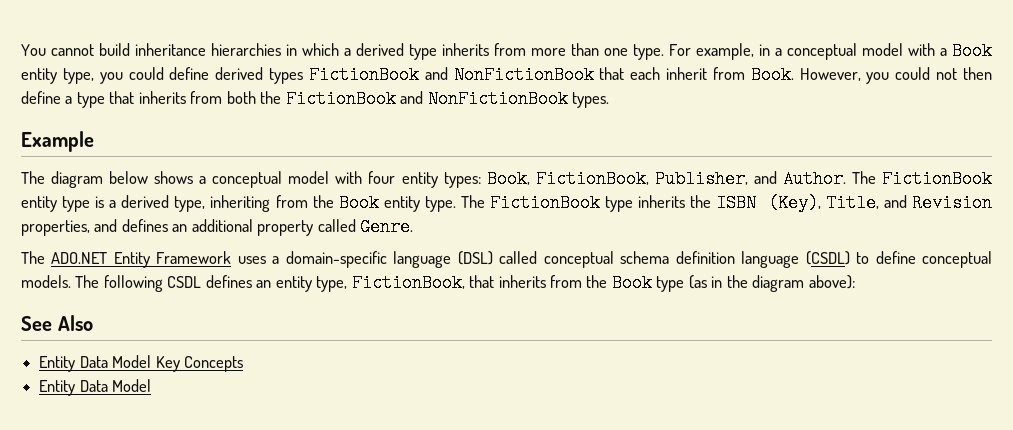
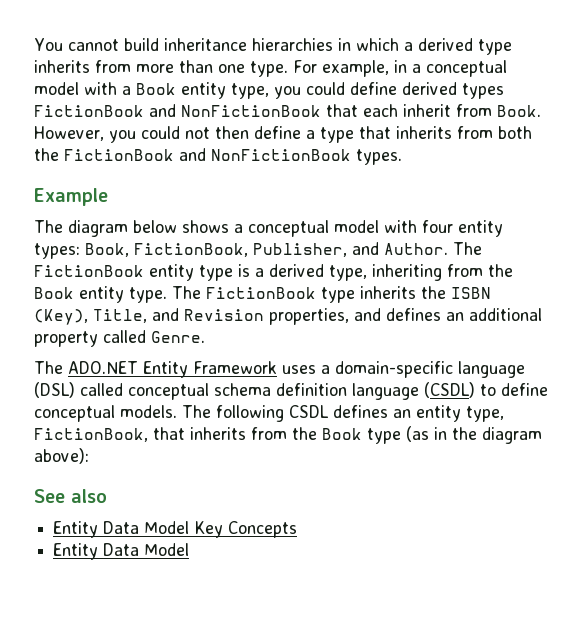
[57,315,93,331] Also -> [71,489,107,503] also

